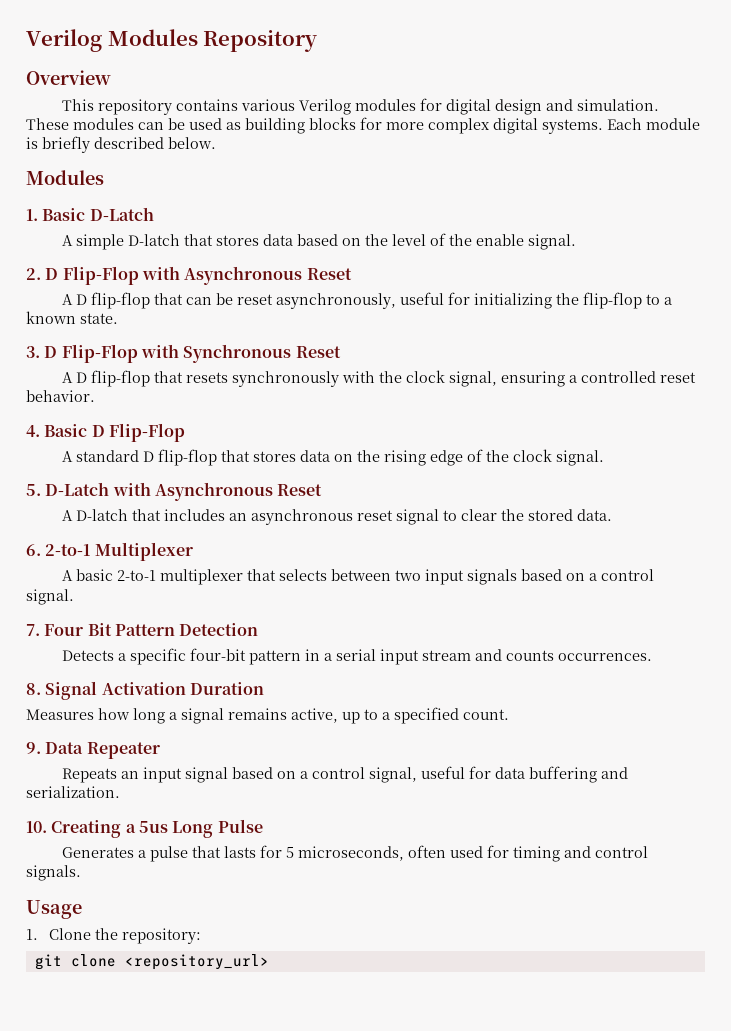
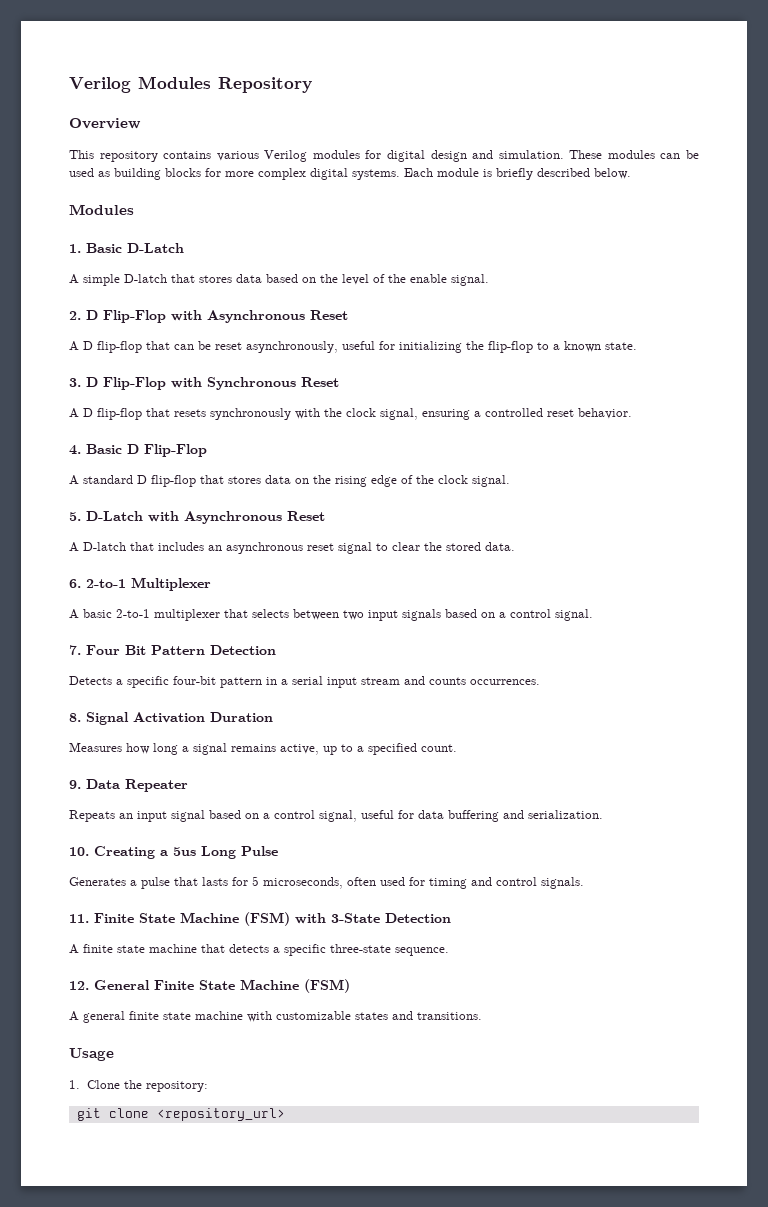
(81, 873) none -> [69,912,451,926] [69,944,449,956] [69,979,350,993] [69,1011,482,1023] // 11. Finite State Machine (FSM) with 3-State Detection // A finite state machine that detects a specific three-state sequence. // 12. General Finite State Machine (FSM) // A general finite state machine with customizable states and transitions.

